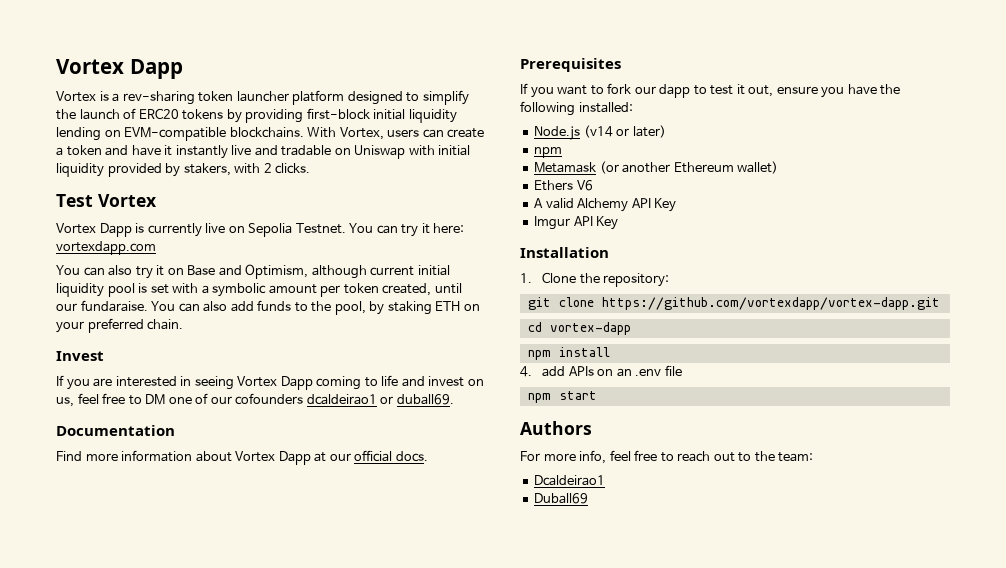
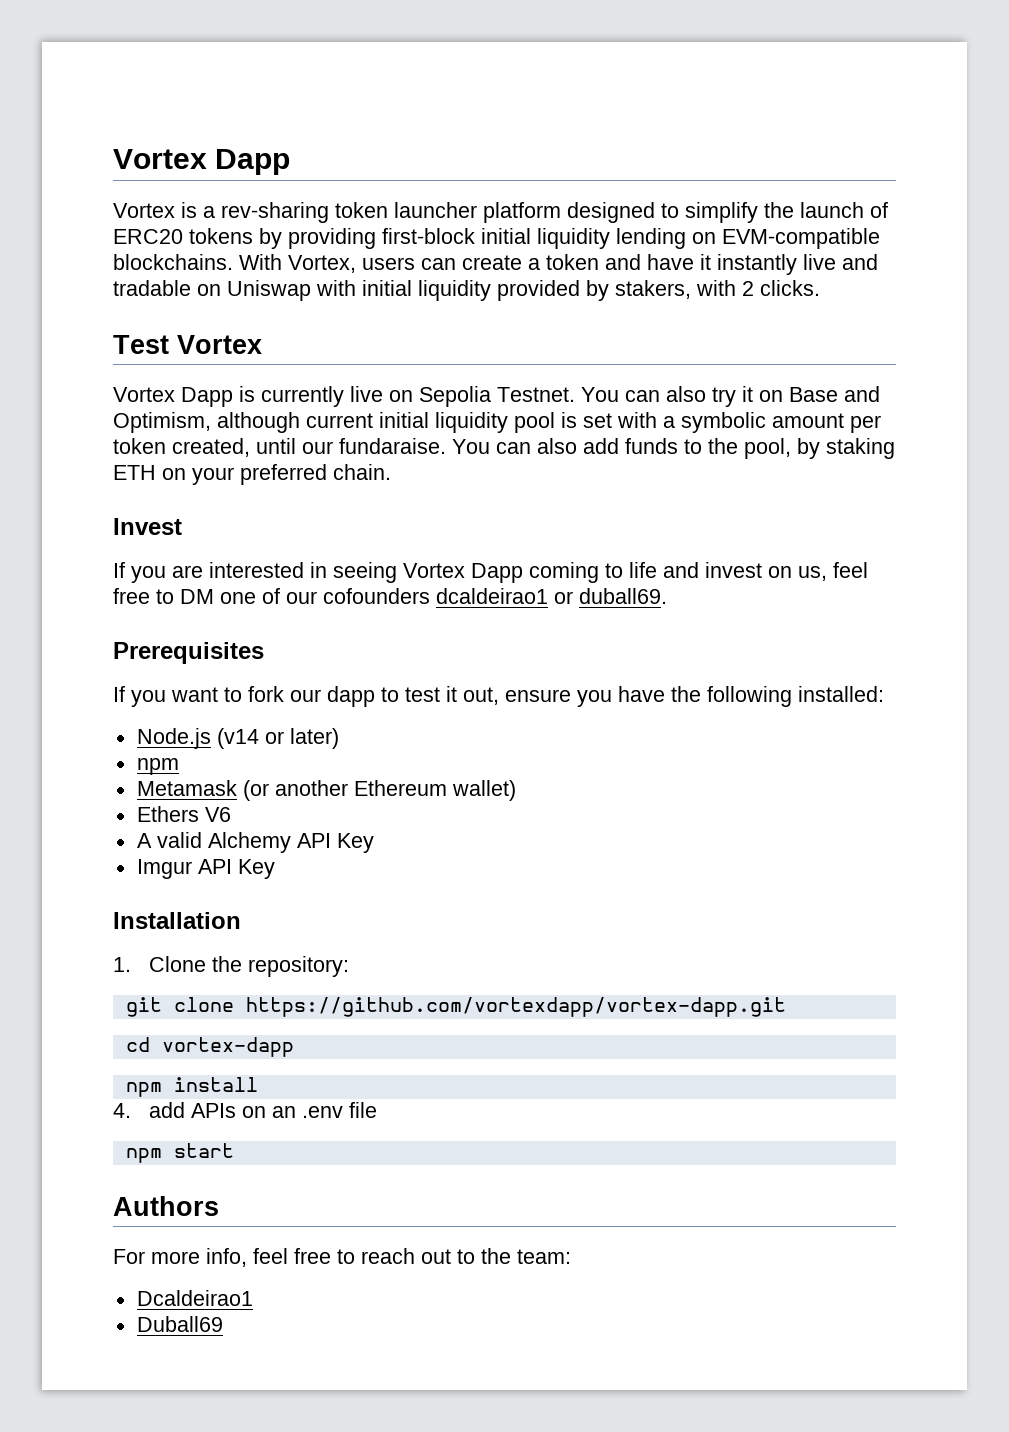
[401,223,465,237] [56,241,156,255] [56,265,105,276] try it here: vortexdapp.com // You can -> (660, 396) none
[56,425,175,436] [56,450,428,465] // Documentation // Find more information about Vortex Dapp at our official docs. -> (667, 596) none

